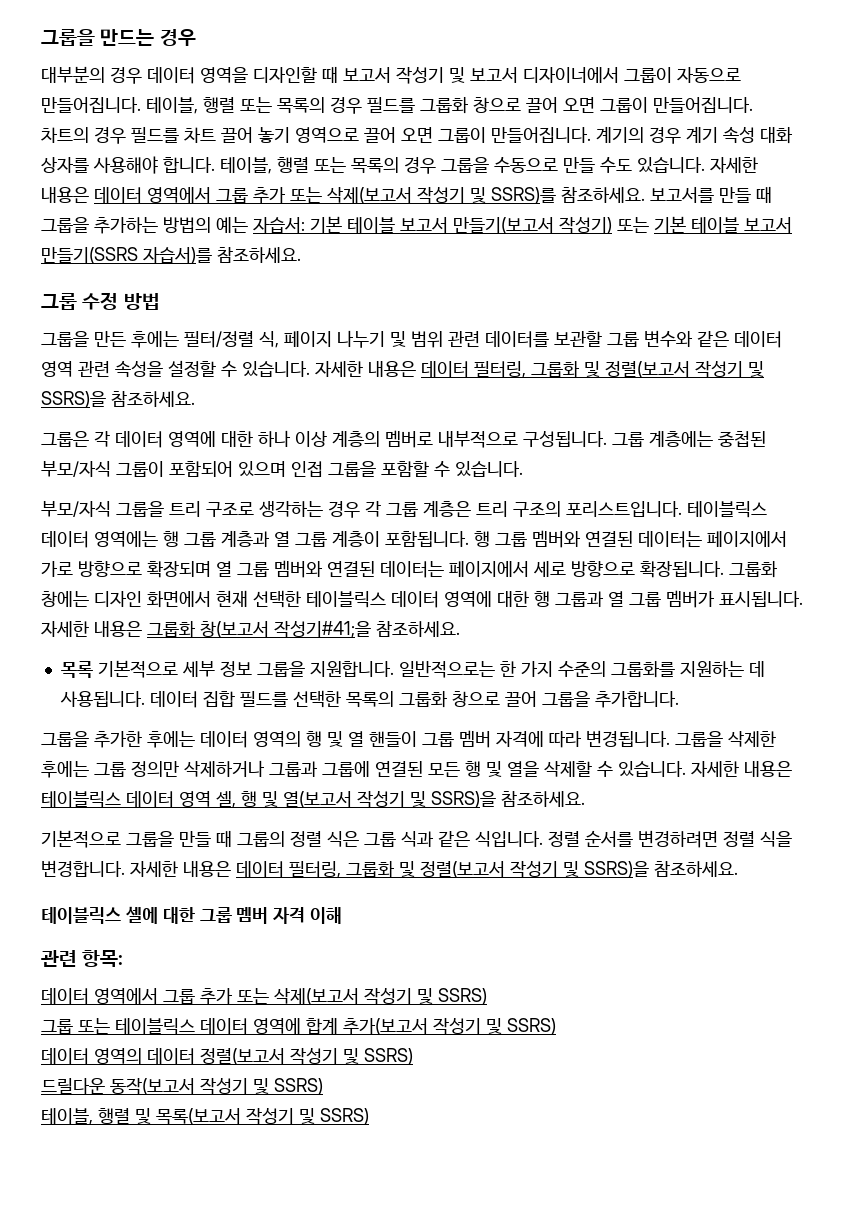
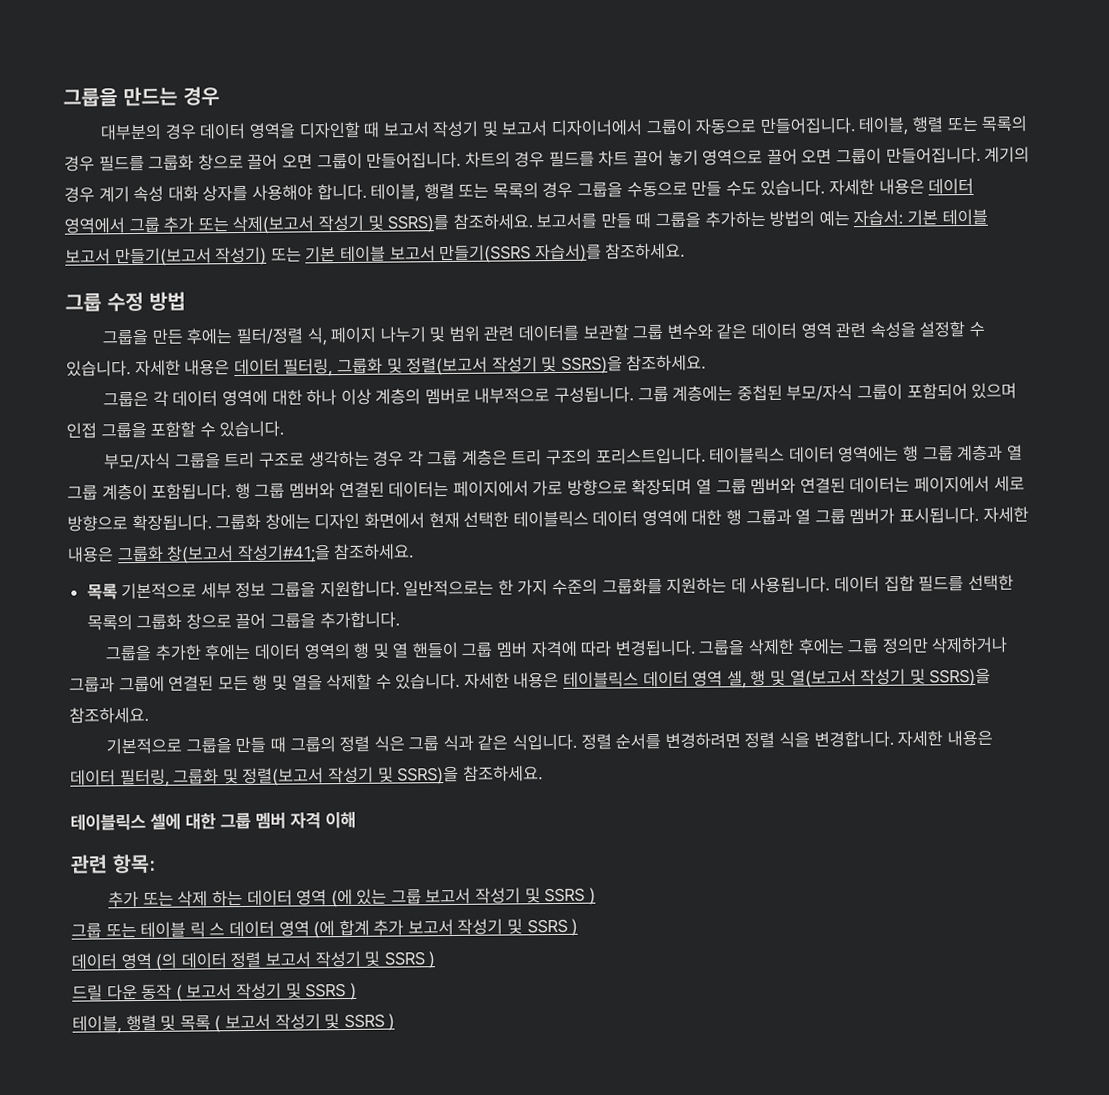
[41,987,487,1005] [41,1017,556,1035] [41,1047,413,1065] [41,1077,323,1095] [41,1107,369,1125] 데이터 영역에서 그룹 추가 또는 삭제(보고서 작성기 및 SSRS) // 그룹 또는 테이블릭스 데이터 영역에 합계 추가(보고서 작성기 및 SSRS) // 데이터 영역의 데이터 정렬(보고서 작성기 및 SSRS) // 드릴다운 동작(보고서 작성기 및 SSRS) // 테이블, 행렬 및 목록(보고서 작성기 및 SSRS) -> [108,887,596,908] [71,918,579,939] [71,950,437,971] [72,982,357,1002] [72,1013,396,1034] 추가 또는 삭제 하는 데이터 영역 (에 있는 그룹 보고서 작성기 및 SSRS ) // 그룹 또는 테이블 릭 스 데이터 영역 (에 합계 추가 보고서 작성기 및 SSRS ) // 데이터 영역 (의 데이터 정렬 보고서 작성기 및 SSRS ) // 드릴 다운 동작 ( 보고서 작성기 및 SSRS ) // 테이블, 행렬 및 목록 ( 보고서 작성기 및 SSRS )

